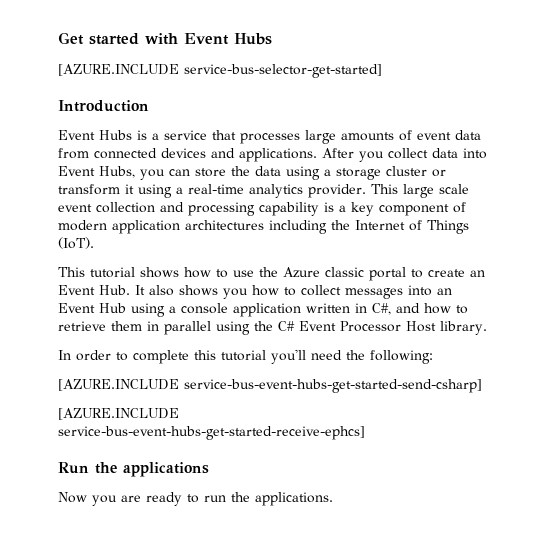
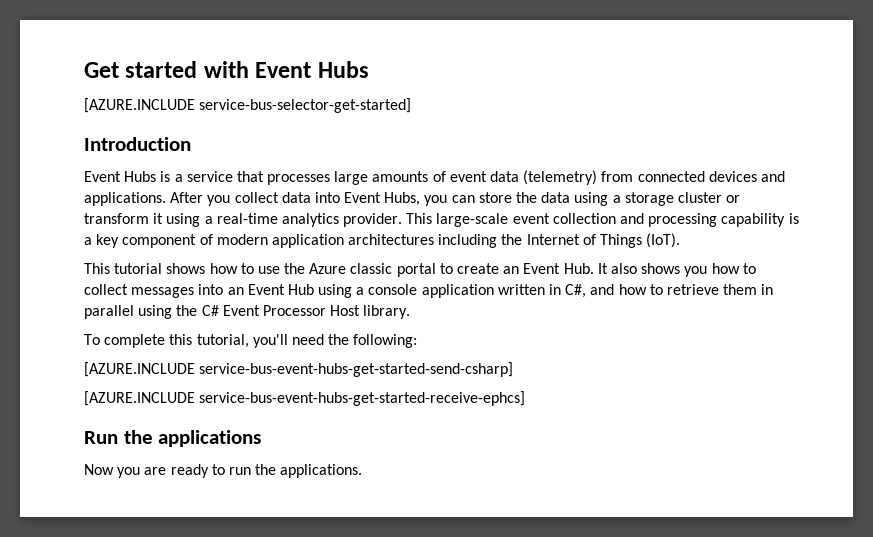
(481, 135) none -> [523,170,598,185] (telemetry)
[403,184,469,198] large scale -> [436,213,509,227] large-scale
[58,350,128,361] In order to -> [84,334,100,345] To
[221,350,266,361] tutorial -> [196,334,249,348] tutorial,

